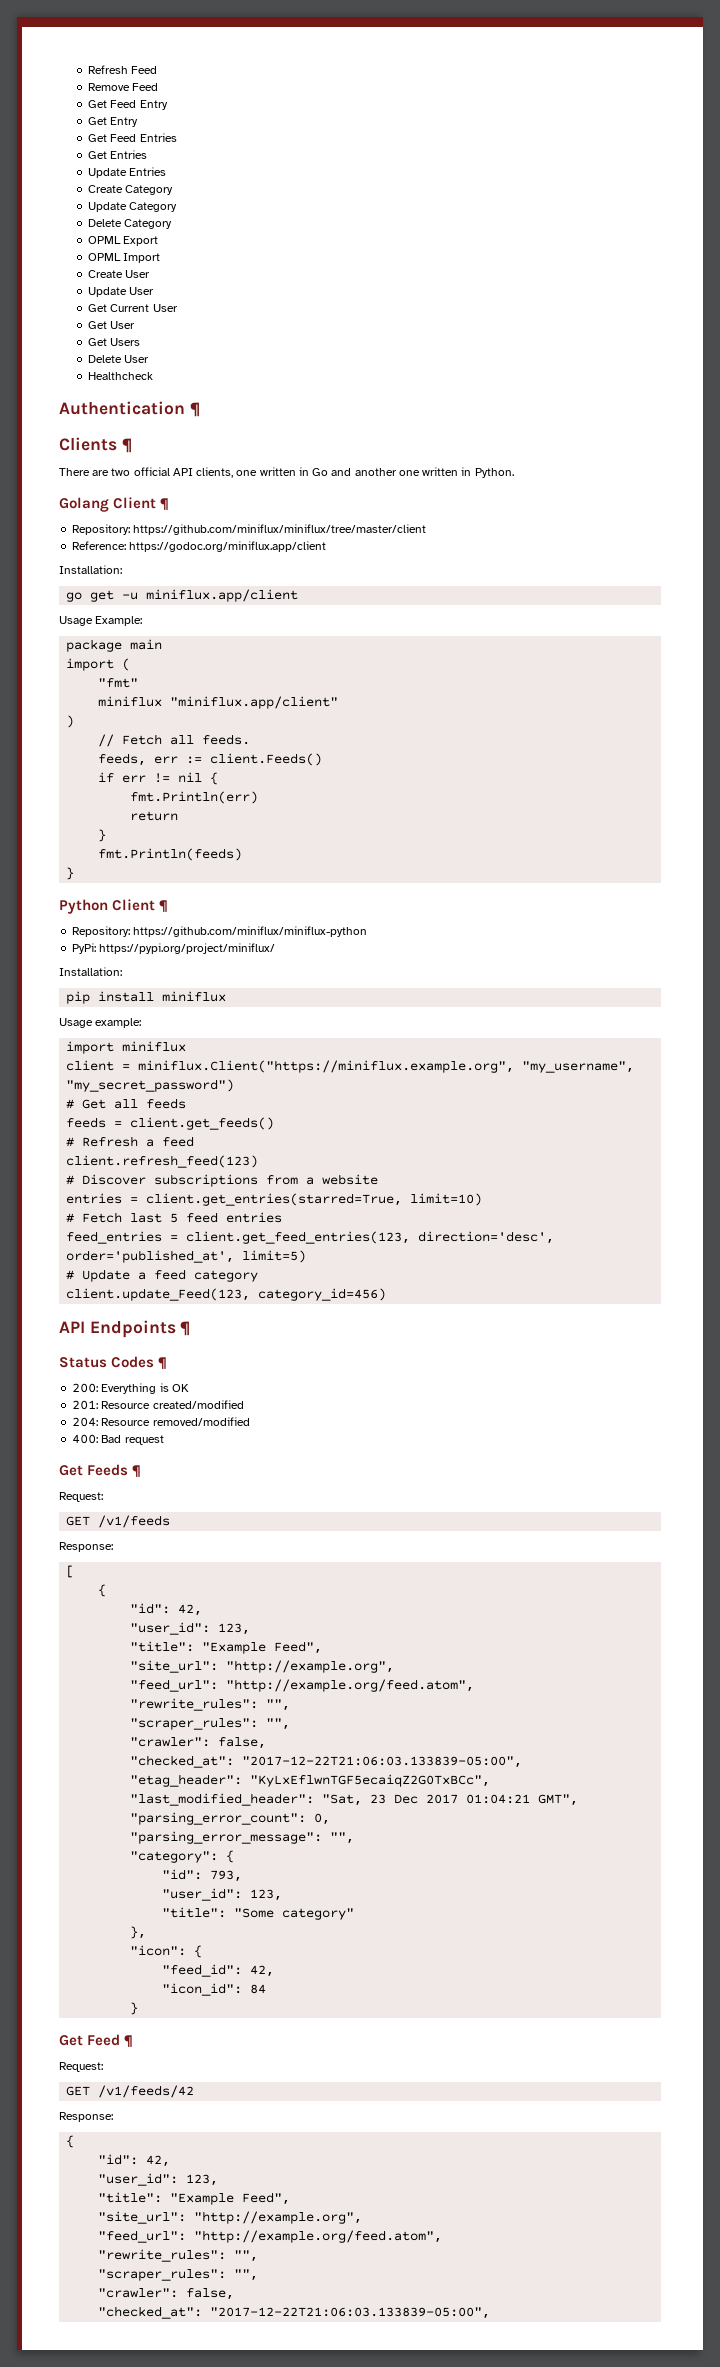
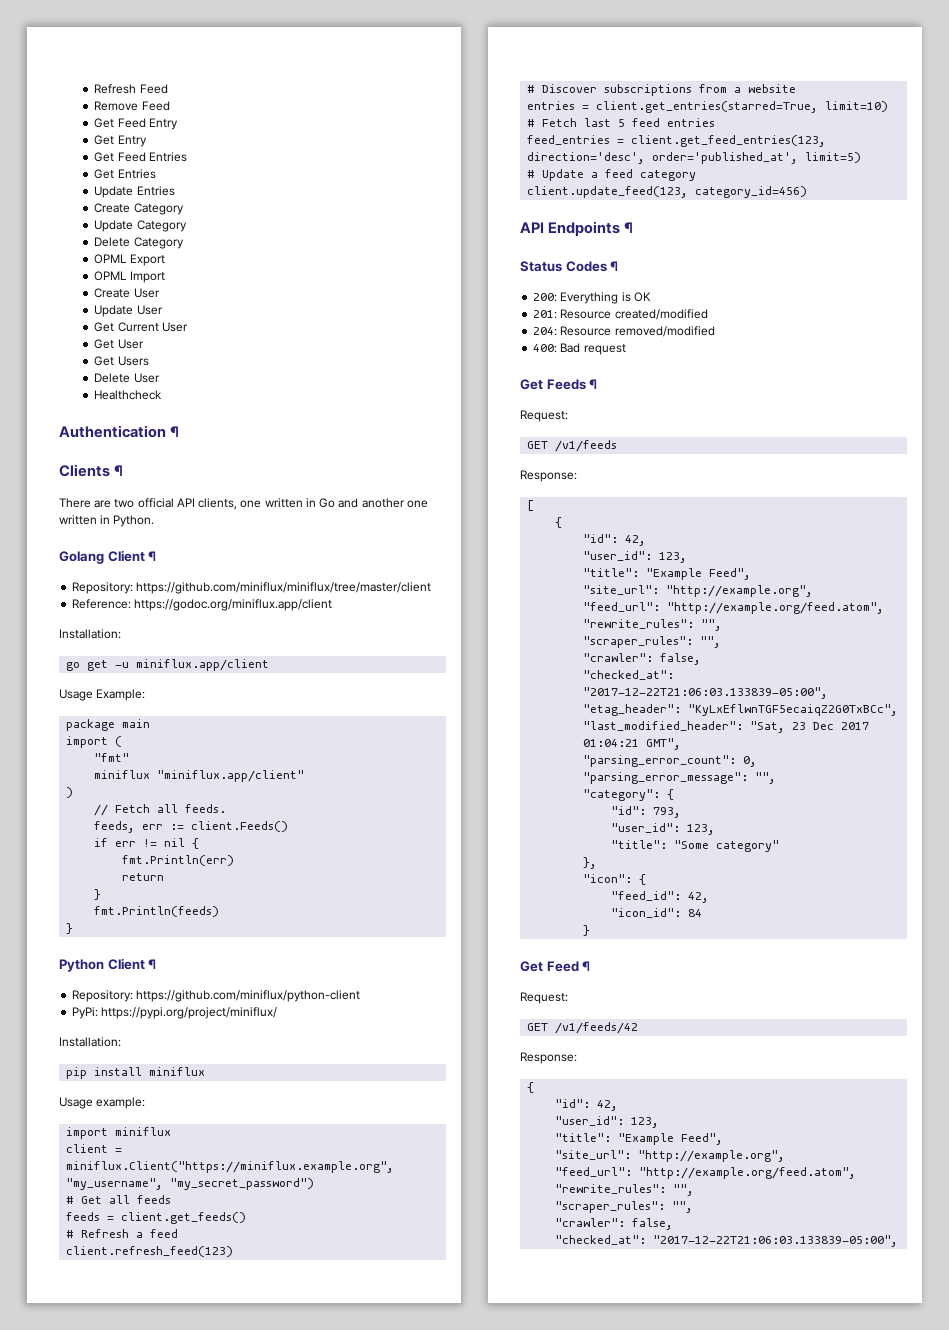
[133,926,368,937] https://github.com/miniflux/miniflux-python -> [136,990,361,1002] https://github.com/miniflux/python-client
[66,1288,251,1301] client.update_Feed(123, -> [527,186,689,198] client.update_feed(123,

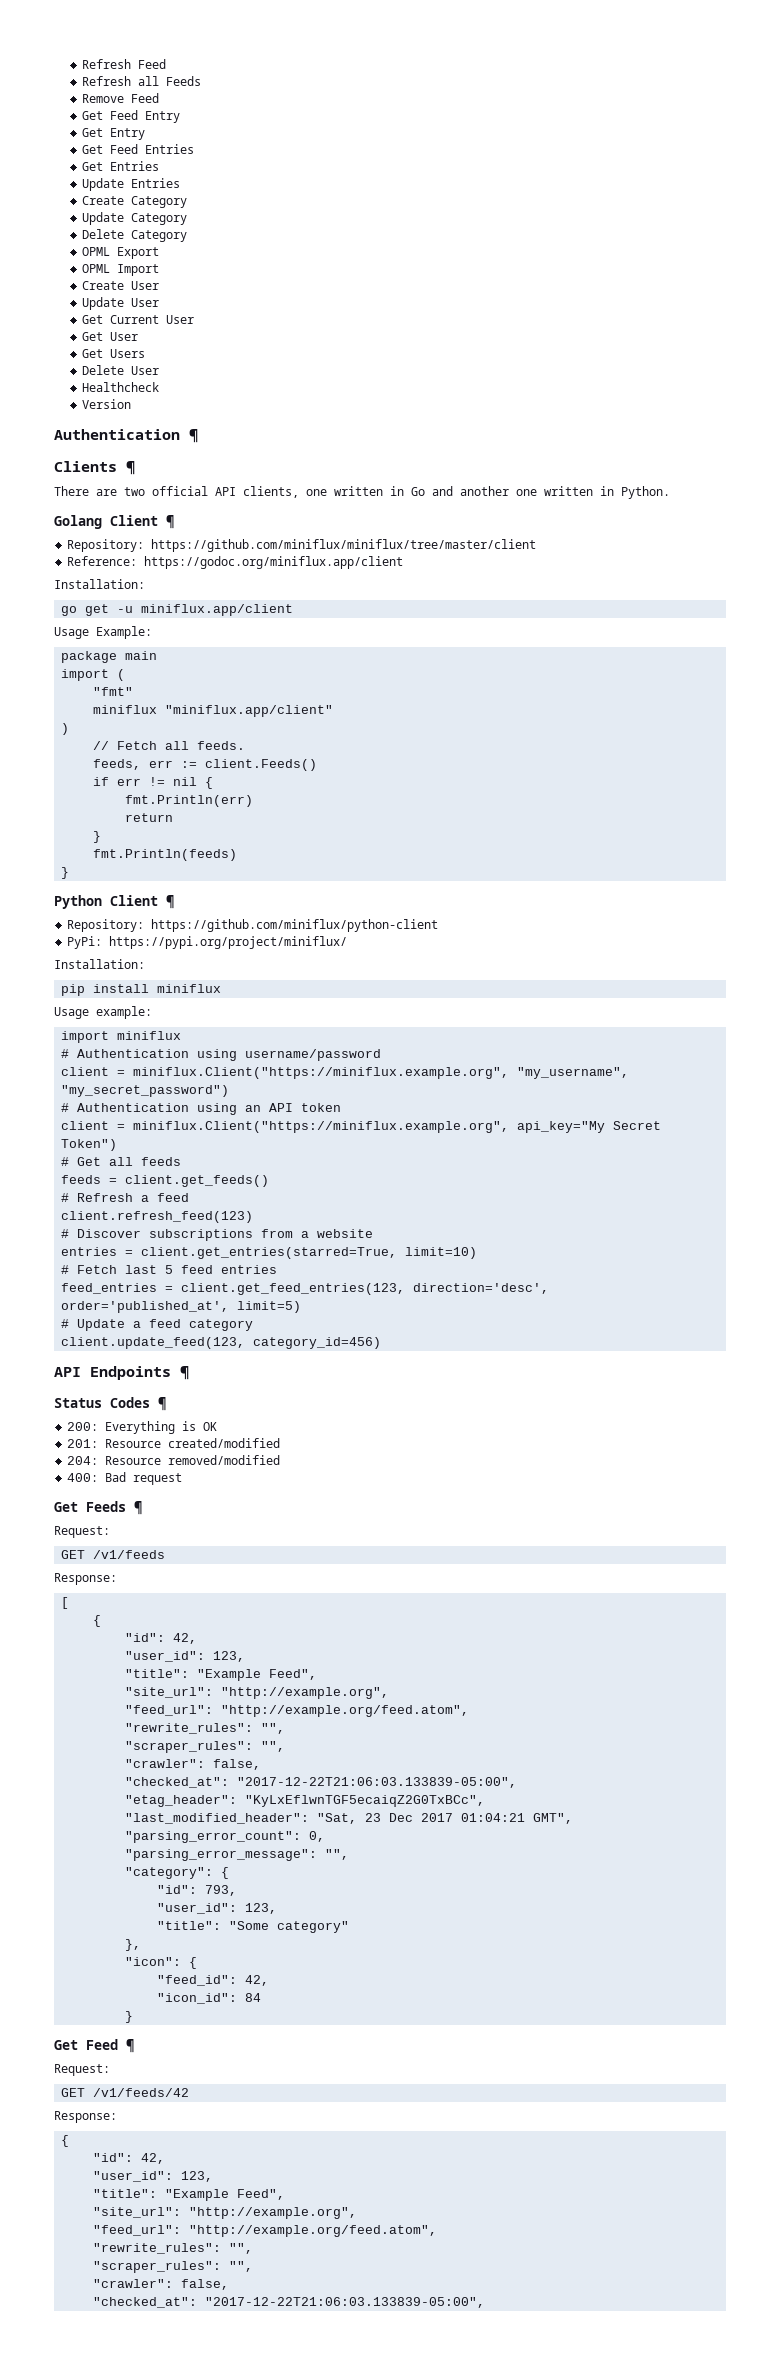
(168, 89) none -> [81,76,201,86] // Refresh all Feeds
(163, 395) none -> [81,399,131,409] // Version
(172, 1131) none -> [61,1049,382,1061] // # Authentication using username/password
(315, 1184) none -> [61,1103,342,1115] [61,1121,662,1133] [61,1139,118,1151] // # Authentication using an API token // client = miniflux.Client("https://miniflux.example.org", api_key="My Secret Token")

